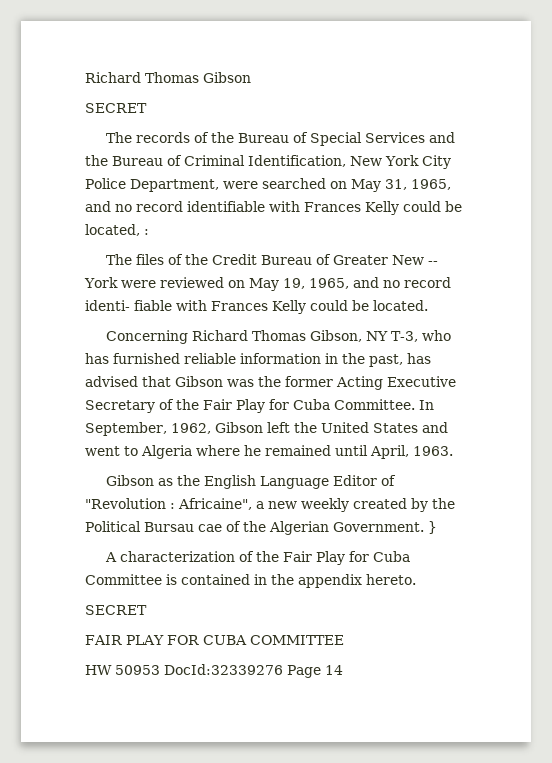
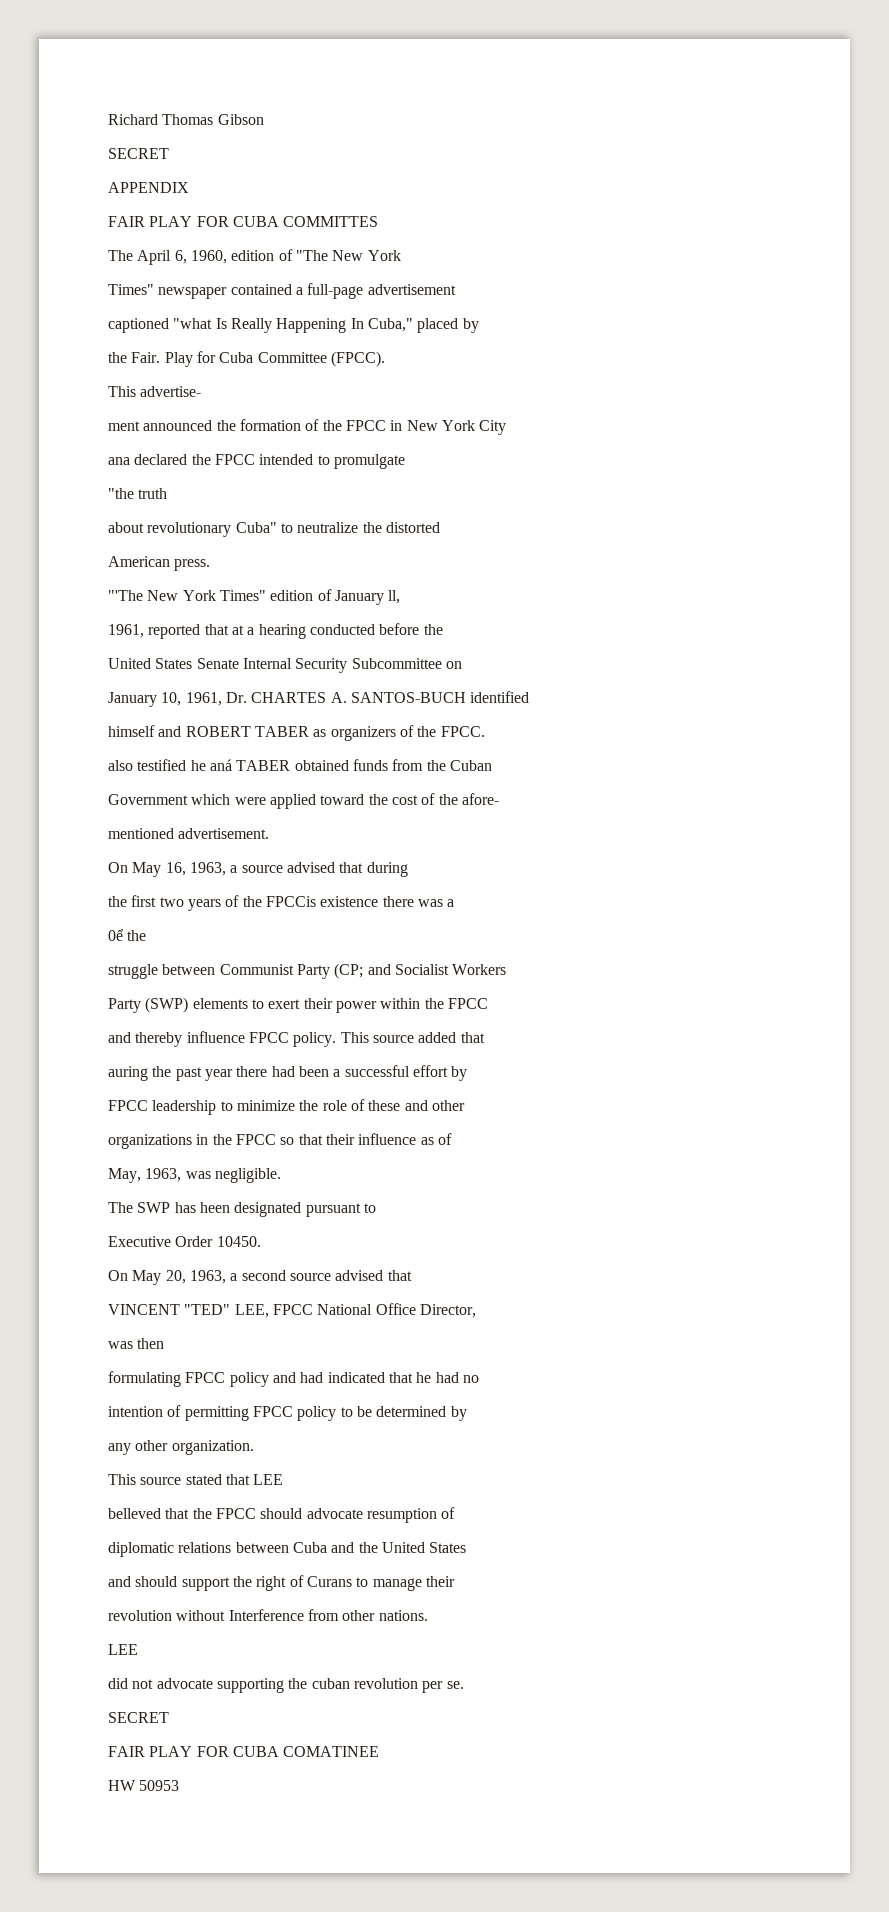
[106,132,456,146] [85,155,451,169] [85,178,451,192] [85,201,462,215] [85,224,149,236] [106,254,439,265] [84,277,451,291] [85,300,428,314] [106,330,452,344] [85,353,431,367] [85,376,456,390] [85,399,434,413] [85,422,448,436] [85,445,453,459] [106,475,397,489] [85,498,455,512] [85,521,437,535] [105,551,411,565] [85,574,416,588] The records of the Bureau of Special Services and the Bureau of Criminal Identification, New York City Police Department, were searched on May 31, 1965, and no record identifiable with Frances Kelly could be located, : // The files of the Credit Bureau of Greater New -- York were reviewed on May 19, 1965, and no record identi- fiable with Frances Kelly could be located. // Concerning Richard Thomas Gibson, NY T-3, who has furnished reliable information in the past, has advised that Gibson was the former Acting Executive Secretary of the Fair Play for Cuba Committee. In September, 1962, Gibson left the United States and went to Algeria where he remained until April, 1963. // Gibson as the English Language Editor of "Revolution : Africaine", a new weekly created by the Political Bursau cae of the Algerian Government. } // A characterization of the Fair Play for Cuba Committee is contained in the appendix hereto. -> [108,182,189,193] [108,216,379,227] [108,249,401,265] [108,283,456,299] [108,318,479,333] [108,351,385,367] [108,386,202,397] [108,419,507,435] [108,454,405,469] [108,488,168,499] [108,522,440,537] [108,556,211,571] [108,589,401,605] [108,623,443,639] [108,658,462,673] [108,691,530,707] [108,725,485,741] [108,759,492,771] [108,793,499,809] [108,828,270,839] [108,862,408,877] [108,895,455,911] [108,929,147,941] [108,963,507,979] [108,997,488,1013] [108,1031,485,1047] [108,1065,468,1081] [108,1099,465,1115] [108,1133,452,1149] [108,1168,281,1183] [108,1202,376,1217] [108,1236,261,1247] [108,1270,412,1285] [108,1303,476,1318] [108,1338,165,1349] [108,1371,479,1387] [108,1405,467,1421] [108,1440,254,1455] [108,1474,284,1485] [108,1507,456,1523] [108,1542,467,1557] [108,1575,455,1591] [108,1609,428,1621] [108,1644,138,1655] [108,1678,464,1693] APPENDIX // FAIR PLAY FOR CUBA COMMITTES // The April 6, 1960, edition of "The New York // Times" newspaper contained a full-page advertisement // captioned "what Is Really Happening In Cuba," placed by // the Fair. Play for Cuba Committee (FPCC). // This advertise- // ment announced the formation of the FPCC in New York City // ana declared the FPCC intended to promulgate // "the truth // about revolutionary Cuba" to neutralize the distorted // American press. // "'The New York Times" edition of January ll, // 1961, reported that at a hearing conducted before the // United States Senate Internal Security Subcommittee on // January 10, 1961, Dr. CHARTES A. SANTOS-BUCH identified // himself and ROBERT TABER as organizers of the FPCC. // also testified he aná TABER obtained funds from the Cuban // Government which were applied toward the cost of the afore- // mentioned advertisement. // On May 16, 1963, a source advised that during // the first two years of the FPCCis existence there was a // 0ể the // struggle between Communist Party (CP; and Socialist Workers // Party (SWP) elements to exert their power within the FPCC // and thereby influence FPCC policy. This source added that // auring the past year there had been a successful effort by // FPCC leadership to minimize the role of these and other // organizations in the FPCC so that their influence as of // May, 1963, was negligible. // The SWP has heen designated pursuant to // Executive Order 10450. // On May 20, 1963, a second source advised that // VINCENT "TED" LEE, FPCC National Office Director, // was then // formulating FPCC policy and had indicated that he had no // intention of permitting FPCC policy to be determined by // any other organization. // This source stated that LEE // belleved that the FPCC should advocate resumption of // diplomatic relations between Cuba and the United States // and should support the right of Curans to manage their // revolution without Interference from other nations. // LEE // did not advocate supporting the cuban revolution per se.
[249,635,344,645] COMMITTEE -> [283,1746,380,1757] COMATINEE
[164,664,343,678] DocId:32339276 Page 14 -> (180, 1785) none

